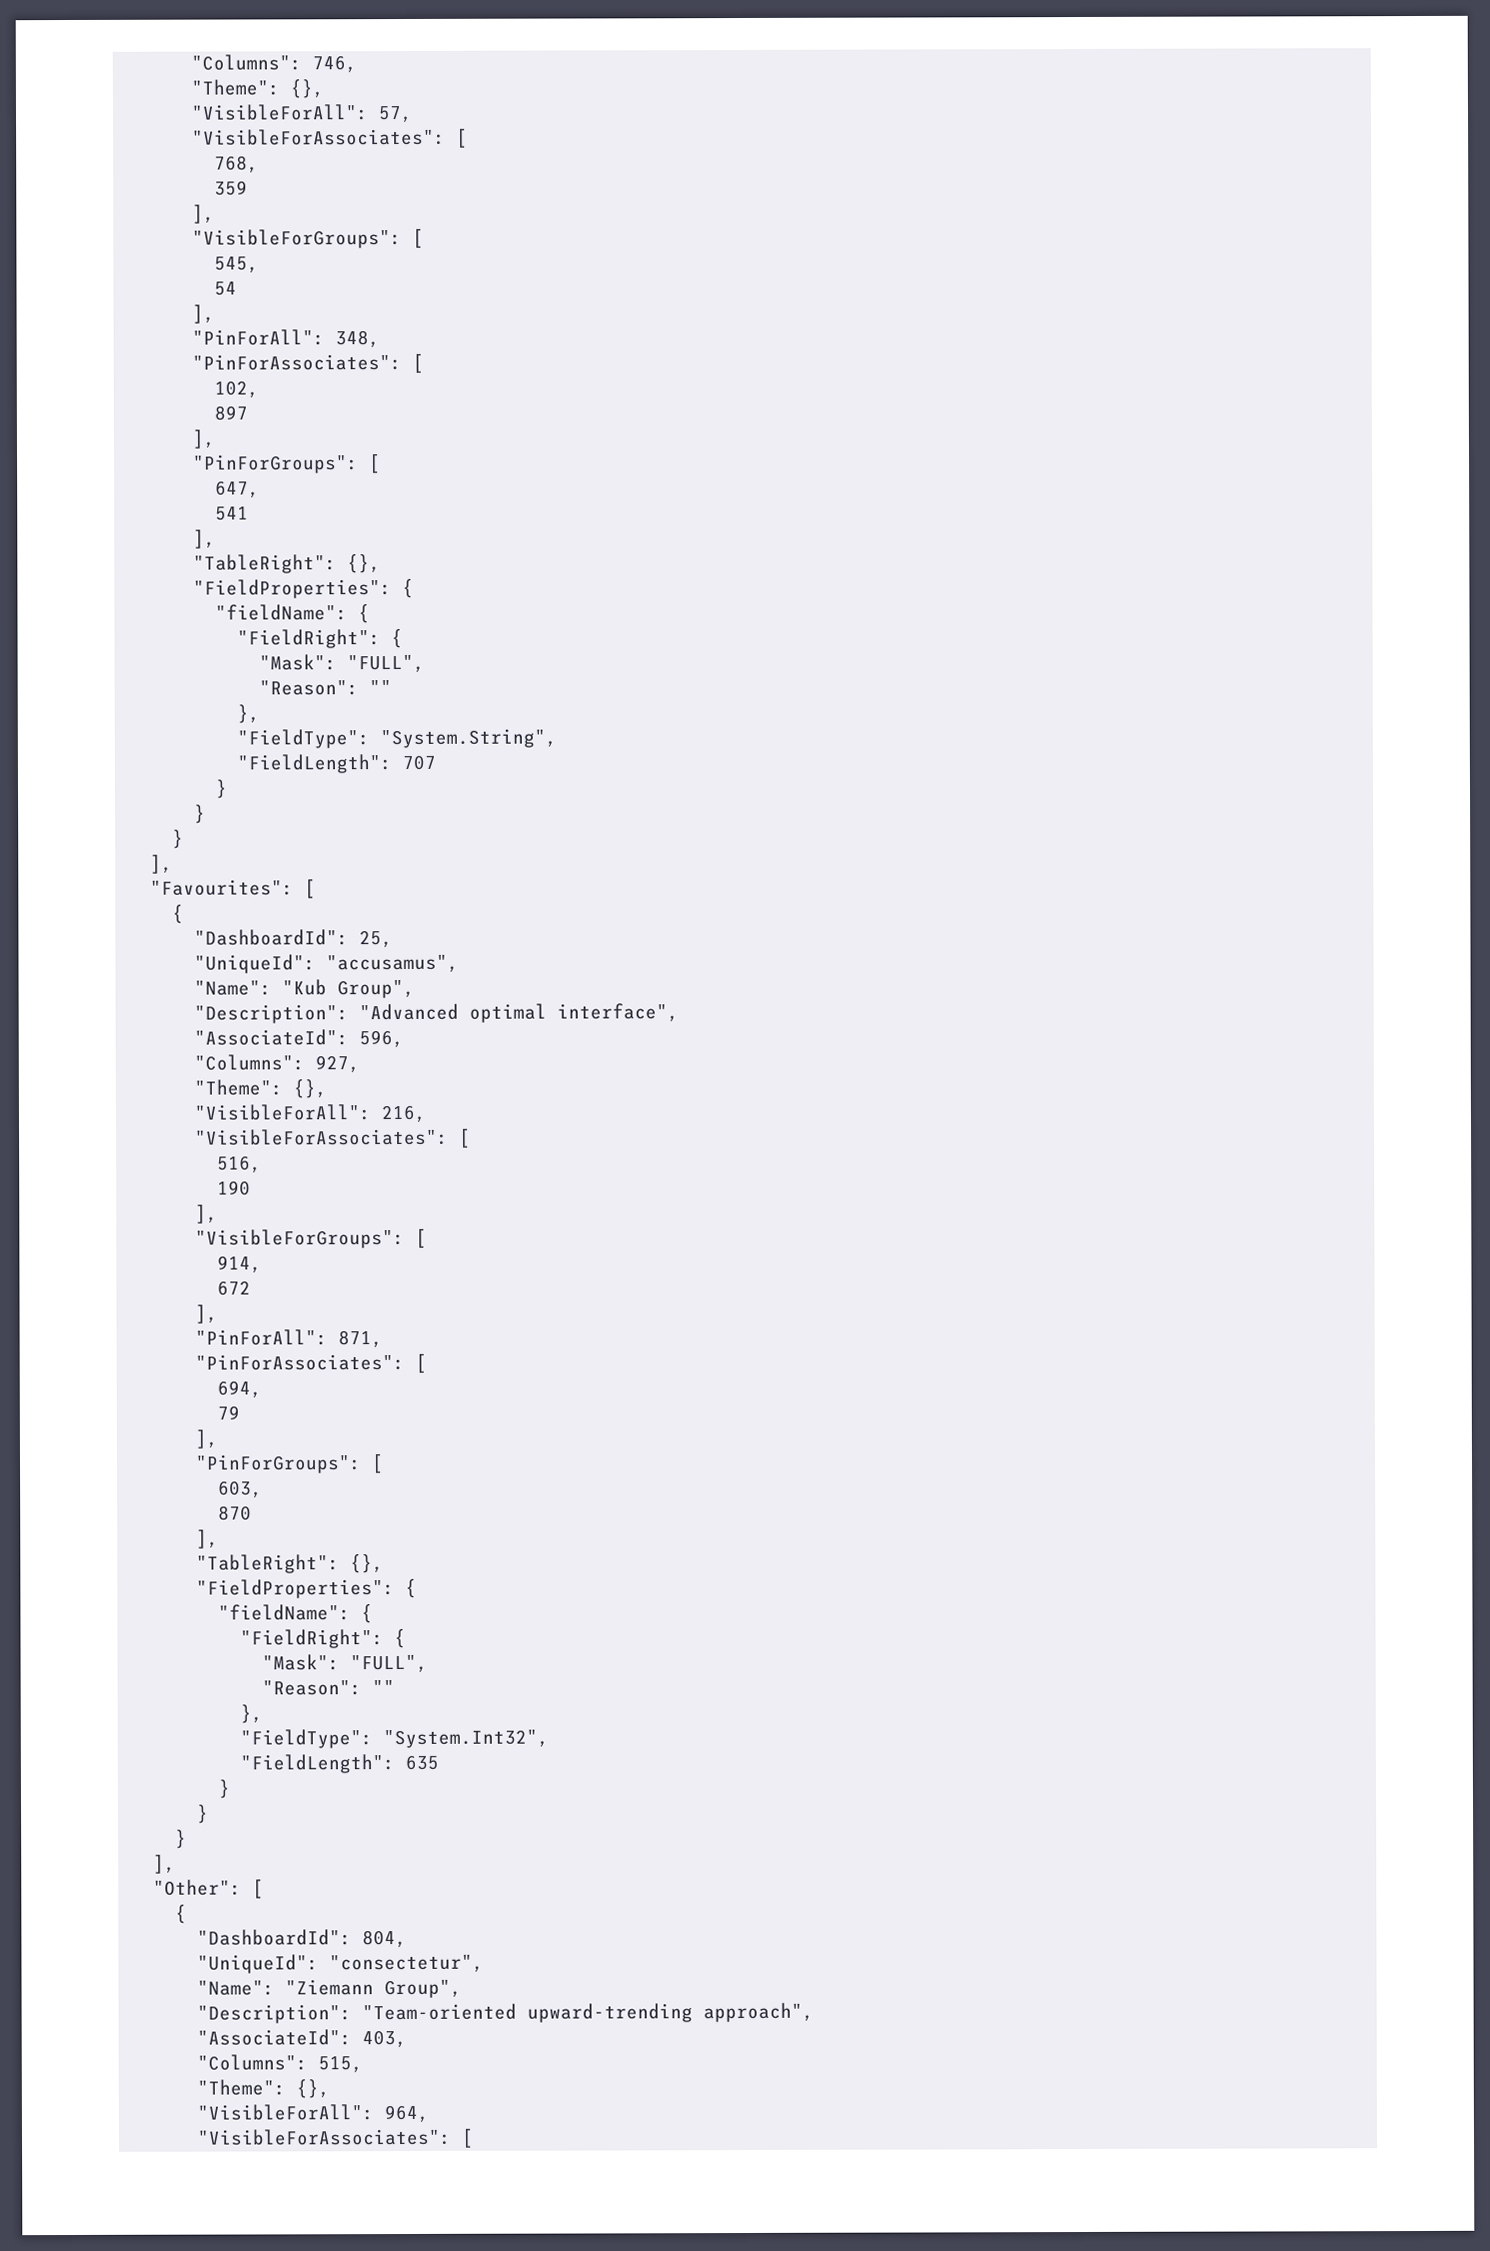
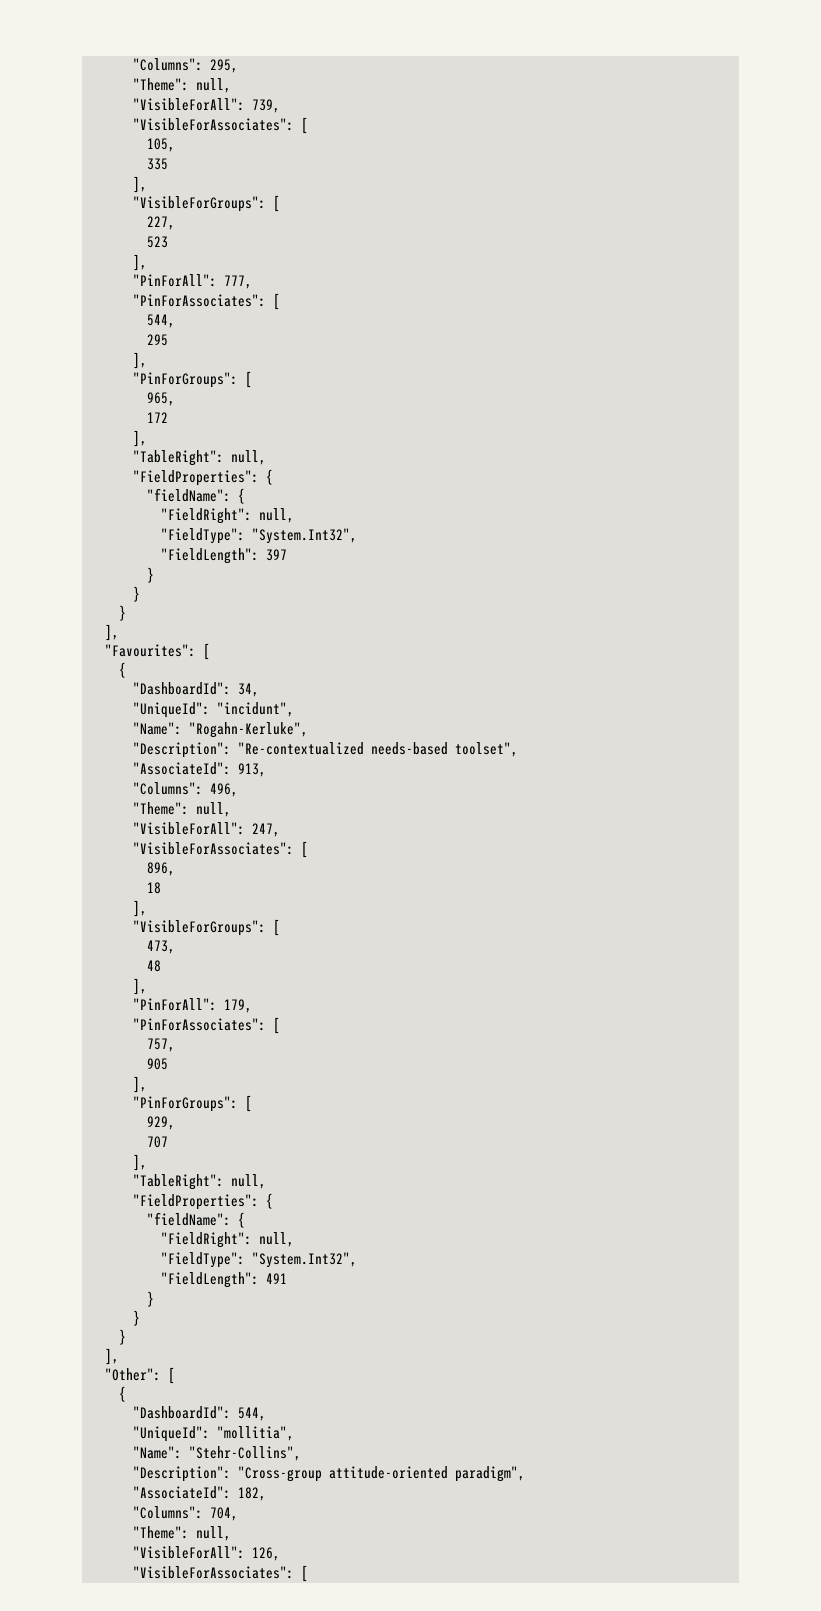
[190,54,357,73] [190,79,324,99] [190,104,413,123] [191,128,468,148] [213,155,259,173] [213,180,248,196] [191,204,215,224] [191,228,424,249] [213,256,259,273] [213,281,237,296] [191,304,215,324] [191,329,380,348] [191,353,424,373] [213,380,259,398] [213,405,248,421] [191,429,215,449] [192,454,381,474] [214,480,260,498] [214,506,249,521] [192,529,216,549] [192,554,381,574] [192,578,414,599] [214,604,370,624] [236,629,403,649] [258,654,425,673] [258,680,392,696] [236,704,260,724] [236,728,557,749] [236,754,436,774] "Columns": 746, // "Theme": {}, // "VisibleForAll": 57, // "VisibleForAssociates": [ // 768, // 359 // ], // "VisibleForGroups": [ // 545, // 54 // ], // "PinForAll": 348, // "PinForAssociates": [ // 102, // 897 // ], // "PinForGroups": [ // 647, // 541 // ], // "TableRight": {}, // "FieldProperties": { // "fieldName": { // "FieldRight": { // "Mask": "FULL", // "Reason": "" // }, // "FieldType": "System.String", // "FieldLength": 707 -> [133,58,238,73] [133,78,231,93] [133,98,280,113] [133,117,308,134] [147,138,175,152] [147,158,168,170] [133,176,147,193] [133,195,280,212] [147,216,175,230] [147,236,168,248] [133,254,147,271] [133,274,252,289] [133,293,280,310] [147,314,175,328] [147,334,168,346] [133,352,147,369] [133,371,252,388] [147,392,175,406] [147,412,168,423] [133,430,147,447] [133,450,266,466] [133,469,273,486] [147,488,245,504] [161,508,294,524] [161,528,357,544] [161,548,287,564] "Columns": 295, // "Theme": null, // "VisibleForAll": 739, // "VisibleForAssociates": [ // 105, // 335 // ], // "VisibleForGroups": [ // 227, // 523 // ], // "PinForAll": 777, // "PinForAssociates": [ // 544, // 295 // ], // "PinForGroups": [ // 965, // 172 // ], // "TableRight": null, // "FieldProperties": { // "fieldName": { // "FieldRight": null, // "FieldType": "System.Int32", // "FieldLength": 397
[358,930,393,948] [193,954,459,974] [193,979,415,999] [193,1003,679,1024] [193,1029,404,1048] [193,1054,360,1073] [193,1079,327,1099] [193,1104,426,1123] [194,1128,471,1148] [216,1155,262,1173] [216,1180,251,1196] [194,1204,218,1224] [194,1228,427,1249] [216,1255,262,1273] [216,1280,251,1296] [194,1304,218,1324] [194,1329,383,1348] [194,1353,427,1373] [216,1380,262,1398] [216,1405,240,1420] [194,1429,218,1449] [194,1454,384,1474] [217,1480,263,1498] [217,1505,252,1521] [195,1529,219,1549] [195,1554,384,1574] [195,1578,417,1599] [217,1604,373,1624] [239,1629,406,1649] [261,1654,428,1673] [261,1680,395,1696] [239,1704,263,1724] [239,1729,549,1749] [239,1754,439,1774] 25, // "UniqueId": "accusamus", // "Name": "Kub Group", // "Description": "Advanced optimal interface", // "AssociateId": 596, // "Columns": 927, // "Theme": {}, // "VisibleForAll": 216, // "VisibleForAssociates": [ // 516, // 190 // ], // "VisibleForGroups": [ // 914, // 672 // ], // "PinForAll": 871, // "PinForAssociates": [ // 694, // 79 // ], // "PinForGroups": [ // 603, // 870 // ], // "TableRight": {}, // "FieldProperties": { // "fieldName": { // "FieldRight": { // "Mask": "FULL", // "Reason": "" // }, // "FieldType": "System.Int32", // "FieldLength": 635 -> [238,683,259,697] [133,702,294,718] [133,722,308,738] [133,742,518,758] [133,762,266,777] [133,782,238,797] [133,802,231,817] [133,822,280,837] [133,841,308,858] [147,862,175,876] [147,882,161,894] [133,900,147,917] [133,919,280,936] [147,940,175,954] [147,960,161,972] [133,978,147,995] [133,998,252,1013] [133,1017,280,1034] [147,1038,175,1052] [147,1058,168,1070] [133,1076,147,1093] [133,1095,252,1112] [147,1116,175,1130] [147,1136,168,1148] [133,1154,147,1171] [133,1174,266,1190] [133,1193,273,1210] [147,1212,245,1228] [161,1232,294,1248] [161,1252,357,1268] [161,1272,287,1288] 34, // "UniqueId": "incidunt", // "Name": "Rogahn-Kerluke", // "Description": "Re-contextualized needs-based toolset", // "AssociateId": 913, // "Columns": 496, // "Theme": null, // "VisibleForAll": 247, // "VisibleForAssociates": [ // 896, // 18 // ], // "VisibleForGroups": [ // 473, // 48 // ], // "PinForAll": 179, // "PinForAssociates": [ // 757, // 905 // ], // "PinForGroups": [ // 929, // 707 // ], // "TableRight": null, // "FieldProperties": { // "fieldName": { // "FieldRight": null, // "FieldType": "System.Int32", // "FieldLength": 491
[361,1930,407,1948] [196,1954,484,1974] [196,1979,462,1999] [196,2002,814,2024] [196,2029,407,2048] [196,2054,363,2073] [196,2079,330,2099] [196,2104,429,2123] 804, // "UniqueId": "consectetur", // "Name": "Ziemann Group", // "Description": "Team-oriented upward-trending approach", // "AssociateId": 403, // "Columns": 515, // "Theme": {}, // "VisibleForAll": 964, -> [238,1407,266,1421] [133,1426,294,1442] [133,1446,301,1461] [133,1466,525,1482] [133,1486,266,1501] [133,1506,238,1521] [133,1526,231,1541] [133,1546,280,1561] 544, // "UniqueId": "mollitia", // "Name": "Stehr-Collins", // "Description": "Cross-group attitude-oriented paradigm", // "AssociateId": 182, // "Columns": 704, // "Theme": null, // "VisibleForAll": 126,

